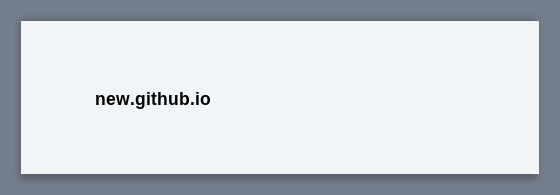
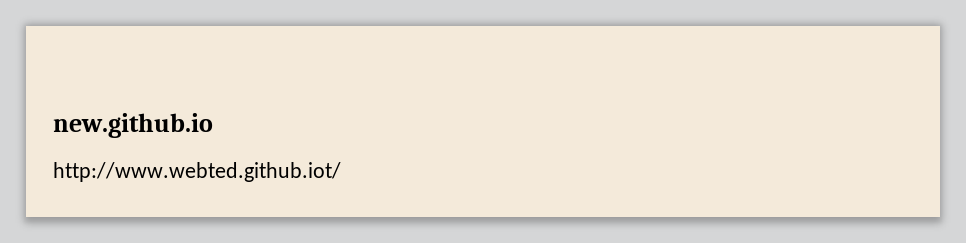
(211, 100) none -> [53,162,341,182] // http://www.webted.github.iot/

